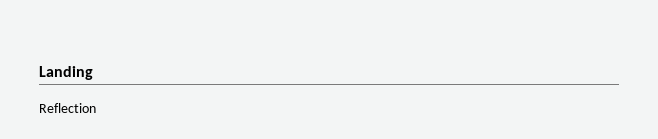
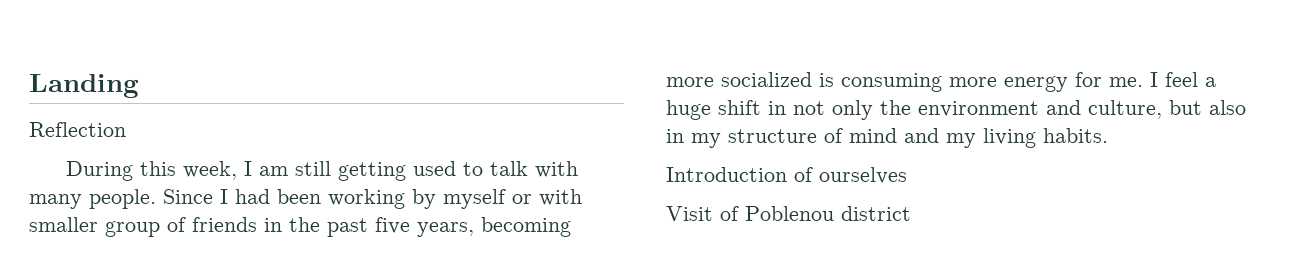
(96, 108) none -> [65,161,578,181] [29,189,582,209] [29,217,571,237] [666,72,1216,92] [666,100,1246,120] [666,128,1108,148] [666,167,907,184] [666,206,911,221] // During this week, I am still getting used to talk with many people. Since I had been working by myself or with smaller group of friends in the past five years, becoming more socialized is consuming more energy for me. I feel a huge shift in not only the environment and culture, but also in my structure of mind and my living habits. // Introduction of ourselves // Visit of Poblenou district

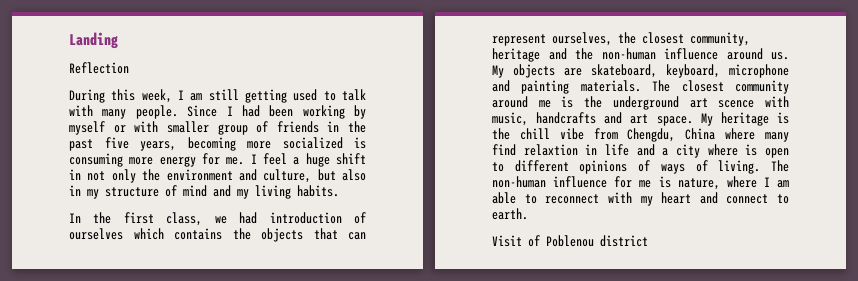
[666,167,907,184] Introduction of ourselves -> [69,212,366,226] [69,228,366,242] [492,32,750,46] [492,48,789,62] [492,64,789,78] [492,80,789,94] [492,96,789,110] [492,112,789,126] [492,128,789,142] [492,144,789,158] [492,160,789,174] [492,176,789,190] [492,192,789,206] [492,208,528,220] In the first class, we had introduction of ourselves which contains the objects that can represent ourselves, the closest community, heritage and the non-human influence around us. My objects are skateboard, keyboard, microphone and painting materials. The closest community around me is the underground art scence with music, handcrafts and art space. My heritage is the chill vibe from Chengdu, China where many find relaxtion in life and a city where is open to different opinions of ways of living. The non-human influence for me is nature, where I am able to reconnect with my heart and connect to earth.

